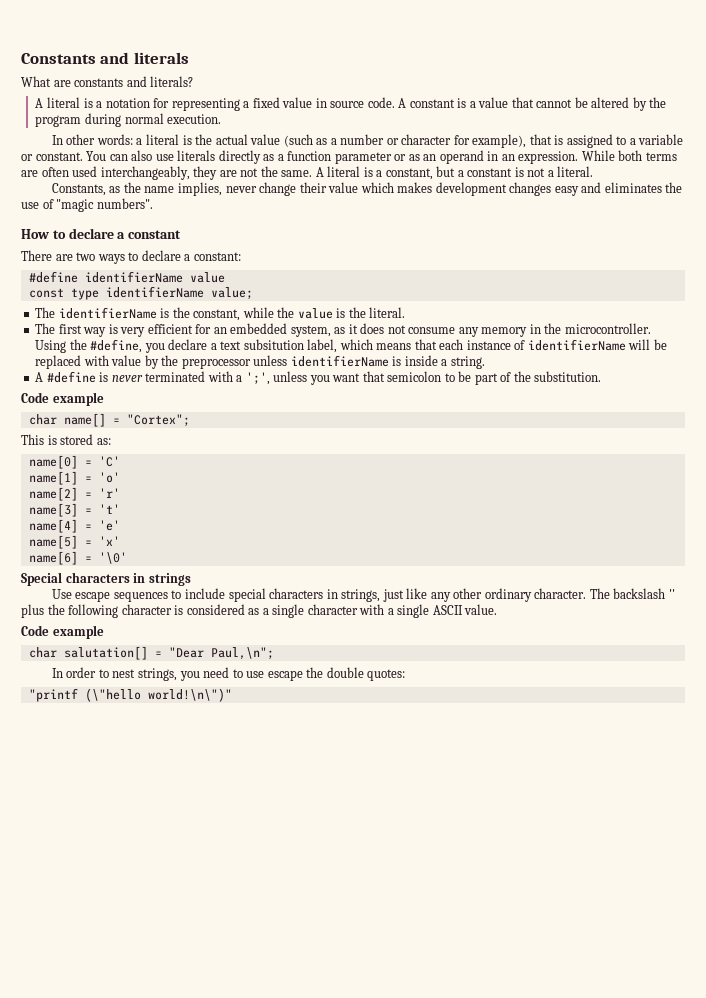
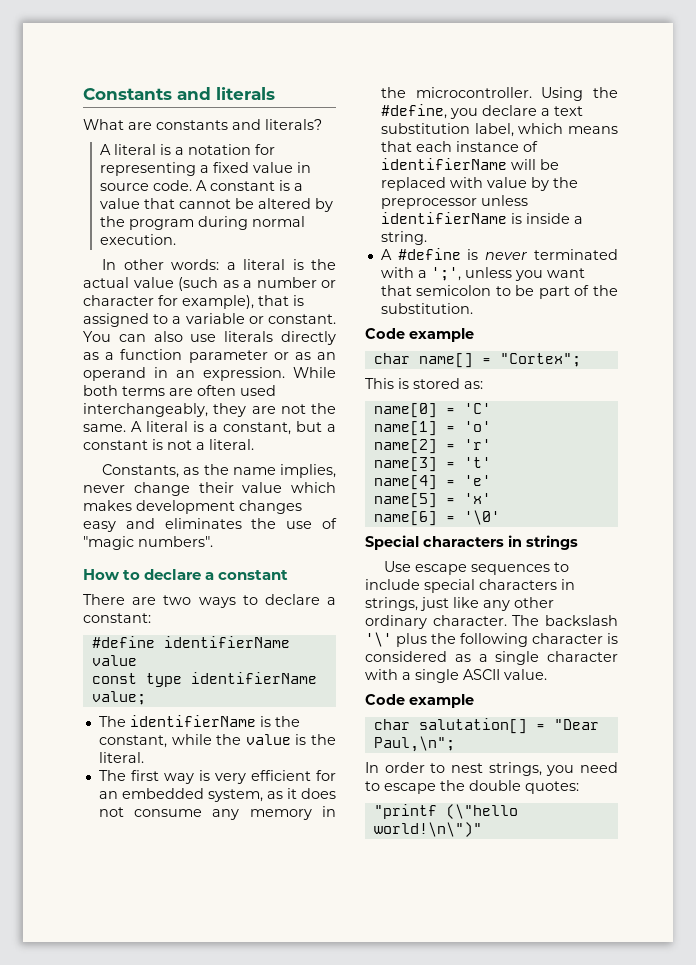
[243,339,304,350] subsitution -> [380,123,470,134] substitution
[668,589,675,599] '' -> [365,632,392,647] '\'
[246,671,265,678] use -> (380, 786) none

